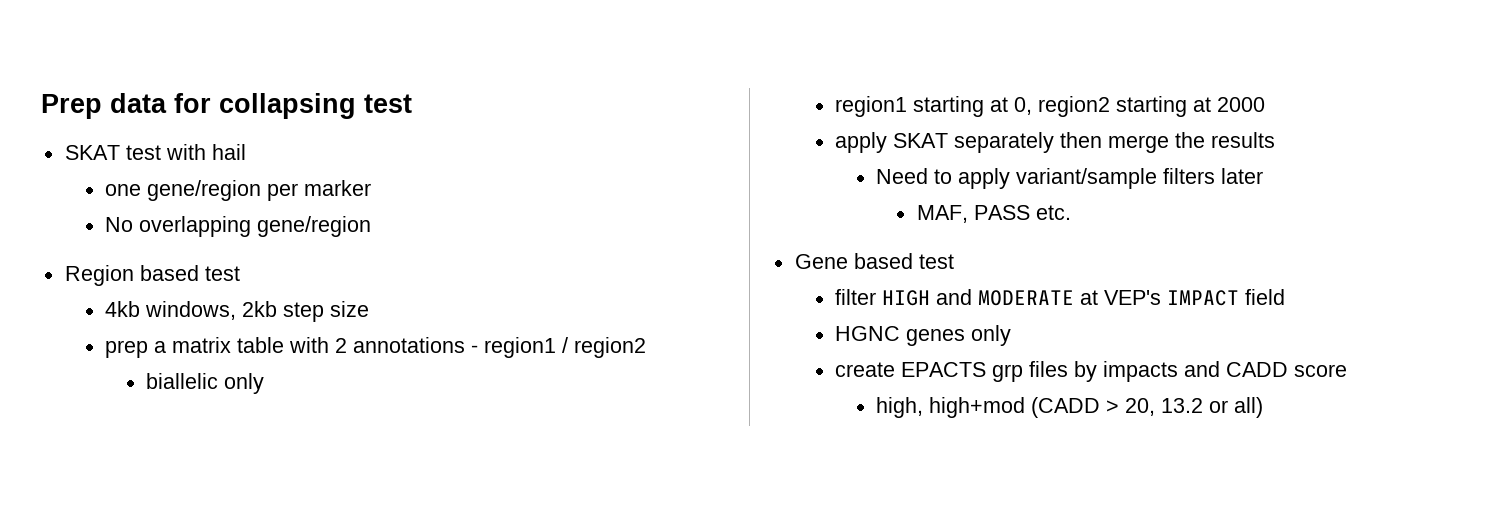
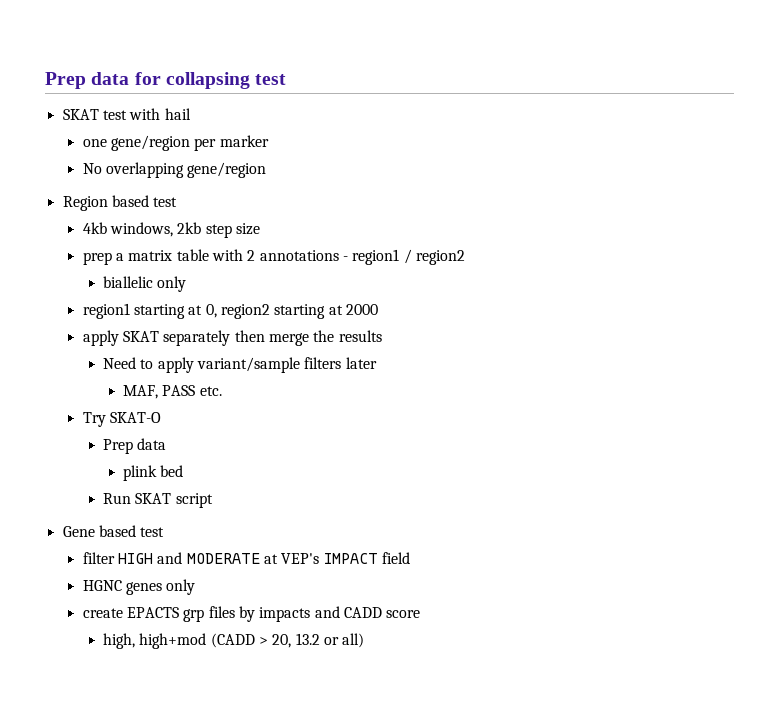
(1071, 212) none -> [82,412,162,427] [102,438,167,454] [123,465,184,481] [102,493,213,508] // Try SKAT-O // Prep data // plink bed // Run SKAT script

